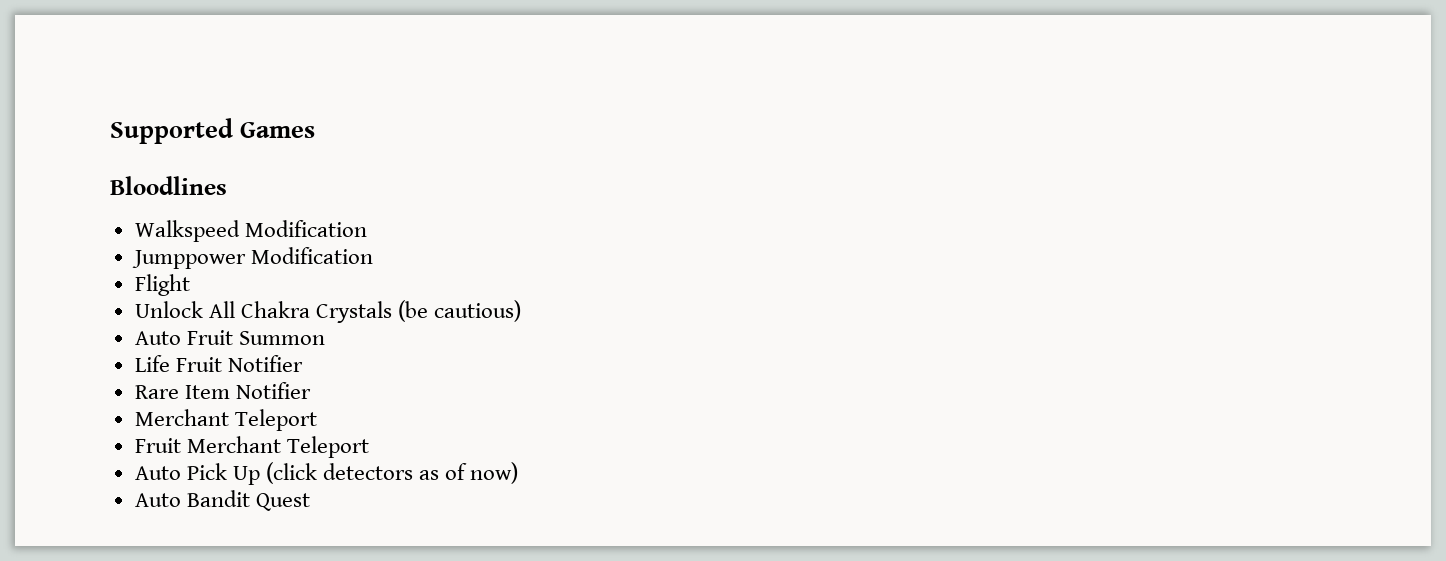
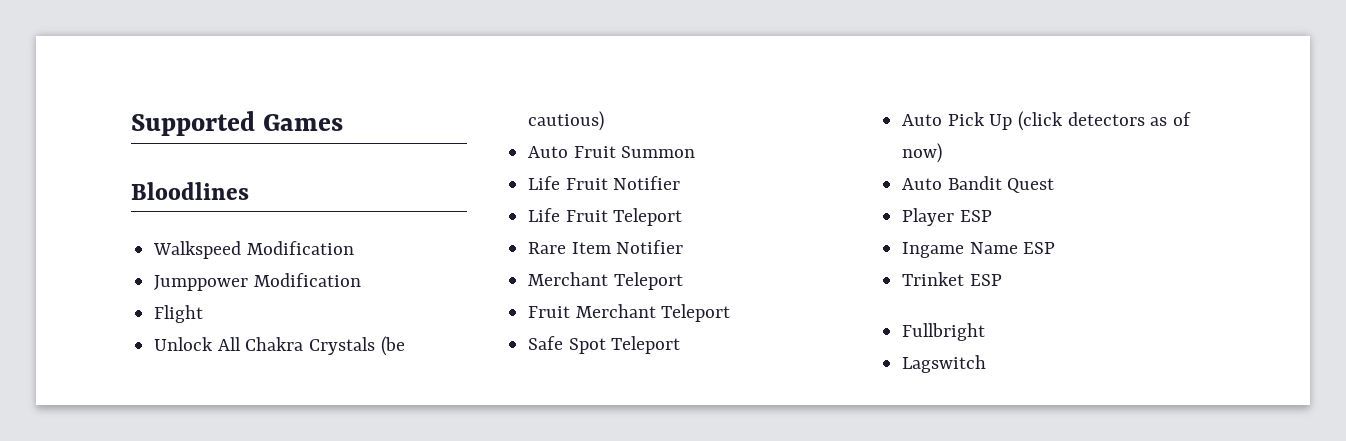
(303, 363) none -> [528,208,683,226] // Life Fruit Teleport
(369, 447) none -> [528,336,681,354] // Safe Spot Teleport
(310, 502) none -> [902,208,992,226] [902,242,1056,258] [902,272,1002,286] [902,323,986,341] [902,355,987,373] // Player ESP // Ingame Name ESP // Trinket ESP // Fullbright // Lagswitch

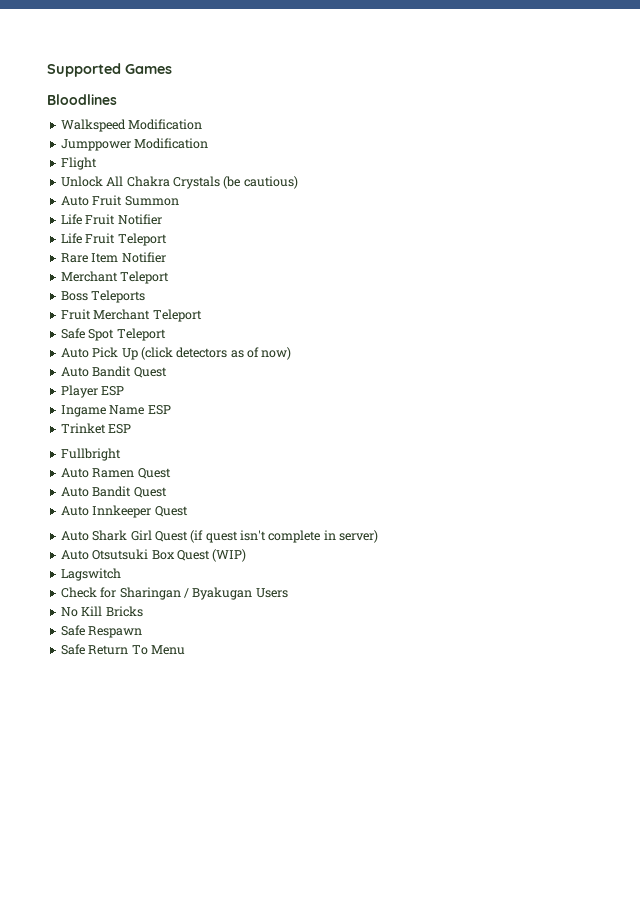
(683, 281) none -> [60,290,146,303] // Boss Teleports
[902,355,987,373] Lagswitch -> [60,468,171,479] [60,486,167,498] [60,505,188,518] [60,530,379,543] [60,549,247,562] [60,568,121,581] [60,587,288,600] [60,606,143,617] [60,625,143,638] [60,644,185,655] Auto Ramen Quest // Auto Bandit Quest // Auto Innkeeper Quest // Auto Shark Girl Quest (if quest isn't complete in server) // Auto Otsutsuki Box Quest (WIP) // Lagswitch // Check for Sharingan / Byakugan Users // No Kill Bricks // Safe Respawn // Safe Return To Menu

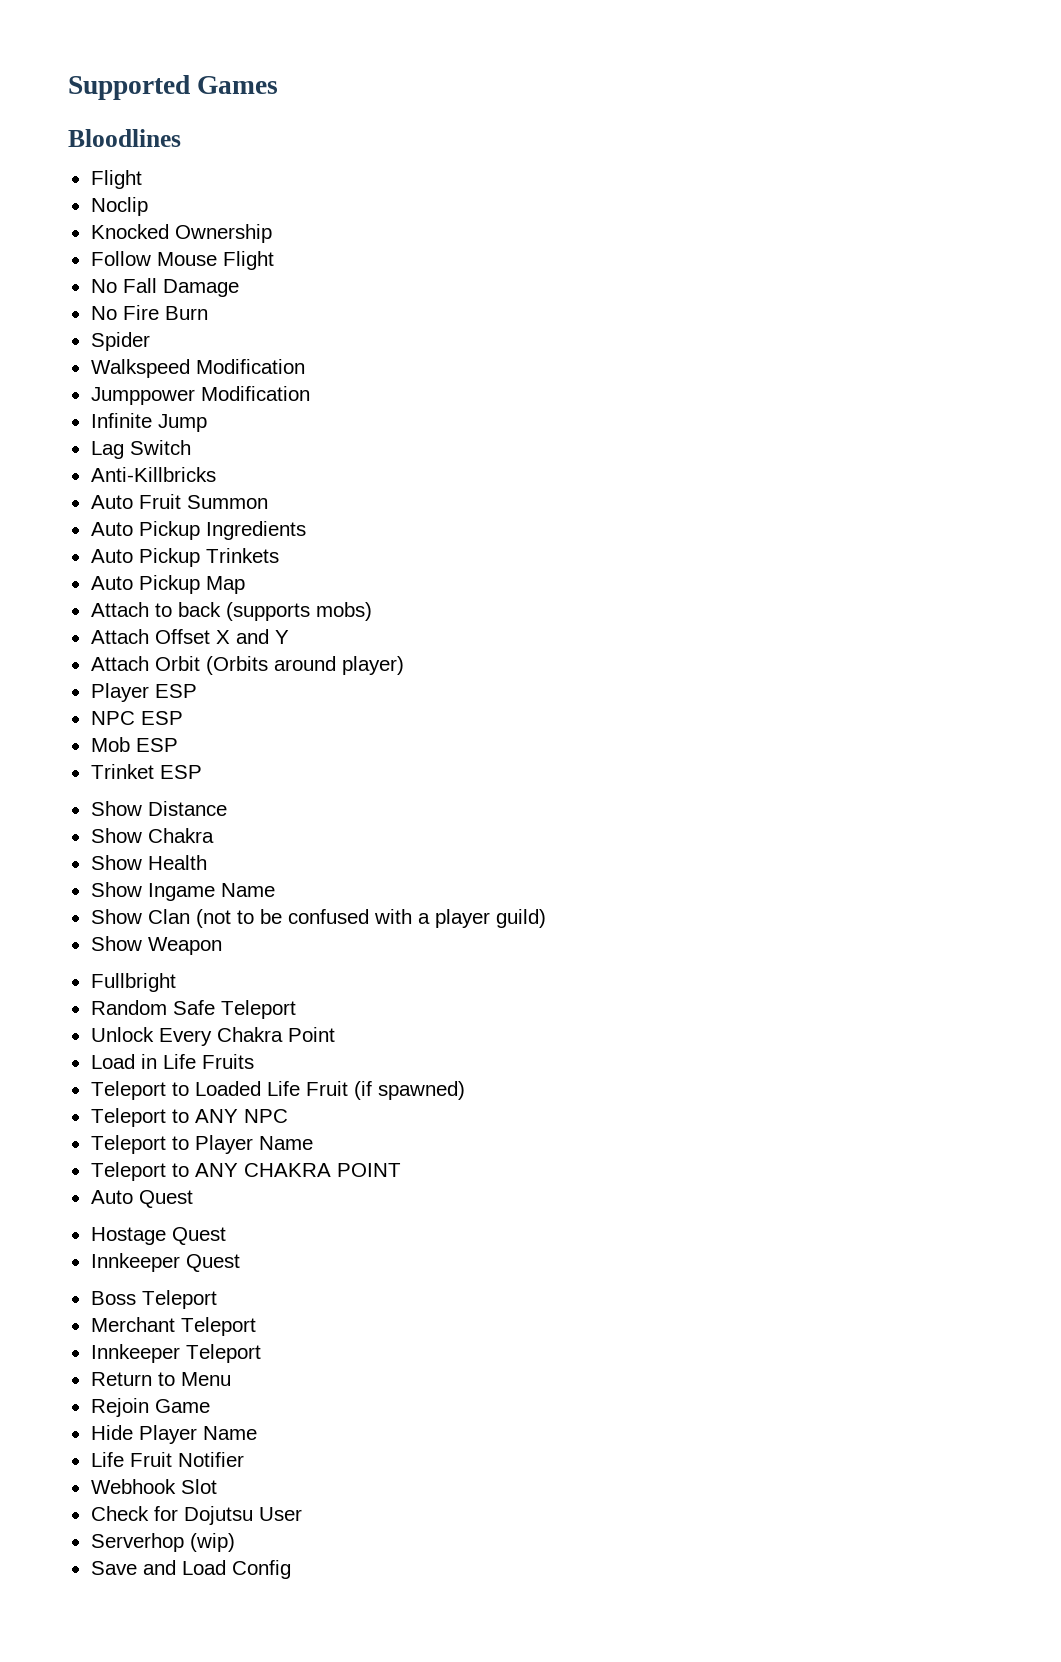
[60,119,203,132] [60,138,209,151] [60,157,97,170] [60,176,298,189] [60,195,179,206] [60,214,162,225] [60,233,167,246] [60,252,166,263] [60,271,170,284] [60,290,146,303] [60,309,202,322] [60,328,166,341] [60,347,292,360] [60,366,167,378] Walkspeed Modification // Jumppower Modification // Flight // Unlock All Chakra Crystals (be cautious) // Auto Fruit Summon // Life Fruit Notifier // Life Fruit Teleport // Rare Item Notifier // Merchant Teleport // Boss Teleports // Fruit Merchant Teleport // Safe Spot Teleport // Auto Pick Up (click detectors as of now) // Auto Bandit Quest -> [90,170,142,189] [90,197,148,216] [90,224,272,243] [90,251,274,270] [90,278,239,297] [90,305,208,320] [90,332,150,351] [90,359,305,378] [90,386,310,405] [90,413,207,432] [90,440,191,459] [90,467,216,482] [90,494,268,509] [90,521,306,540] [90,548,279,567] [90,575,245,594] [90,602,372,621] [90,629,289,644] [90,656,404,675] Flight // Noclip // Knocked Ownership // Follow Mouse Flight // No Fall Damage // No Fire Burn // Spider // Walkspeed Modification // Jumppower Modification // Infinite Jump // Lag Switch // Anti-Killbricks // Auto Fruit Summon // Auto Pickup Ingredients // Auto Pickup Trinkets // Auto Pickup Map // Attach to back (supports mobs) // Attach Offset X and Y // Attach Orbit (Orbits around player)
[60,405,145,417] Ingame Name -> [90,711,183,725] [90,737,130,752] NPC ESP // Mob
[60,448,121,461] [60,468,171,479] [60,486,167,498] [60,506,89,516] Fullbright // Auto Ramen Quest // Auto Bandit Quest // Auto -> [90,801,227,816] [90,828,214,843] [90,855,207,870] [90,882,275,901] [90,909,546,928] [90,936,222,955] [90,973,176,992] [90,1000,296,1019] [90,1027,335,1046] [90,1054,254,1069] [90,1081,465,1100] [90,1108,288,1127] [90,1135,313,1154] [90,1162,401,1181] [90,1190,193,1208] [90,1227,226,1245] Show Distance // Show Chakra // Show Health // Show Ingame Name // Show Clan (not to be confused with a player guild) // Show Weapon // Fullbright // Random Safe Teleport // Unlock Every Chakra Point // Load in Life Fruits // Teleport to Loaded Life Fruit (if spawned) // Teleport to ANY NPC // Teleport to Player Name // Teleport to ANY CHAKRA POINT // Auto Quest // Hostage Quest //
[60,530,379,543] [60,549,247,562] [60,568,121,581] [60,587,288,600] [60,606,143,617] [60,625,143,638] [60,644,185,655] Auto Shark Girl Quest (if quest isn't complete in server) // Auto Otsutsuki Box Quest (WIP) // Lagswitch // Check for Sharingan / Byakugan Users // No Kill Bricks // Safe Respawn // Safe Return To Menu -> [90,1290,217,1309] [90,1317,256,1336] [90,1344,261,1363] [90,1372,231,1386] [90,1398,210,1417] [90,1425,257,1444] [90,1452,244,1467] [90,1479,217,1494] [90,1506,302,1525] [90,1533,235,1552] [90,1560,291,1579] Boss Teleport // Merchant Teleport // Innkeeper Teleport // Return to Menu // Rejoin Game // Hide Player Name // Life Fruit Notifier // Webhook Slot // Check for Dojutsu User // Serverhop (wip) // Save and Load Config

